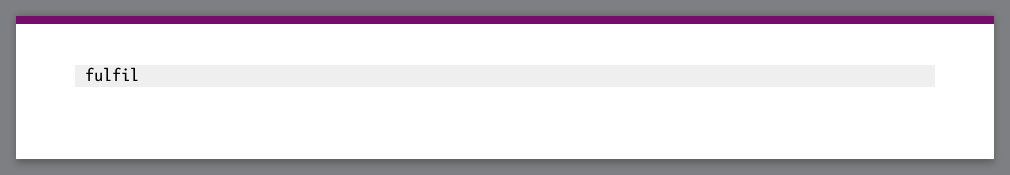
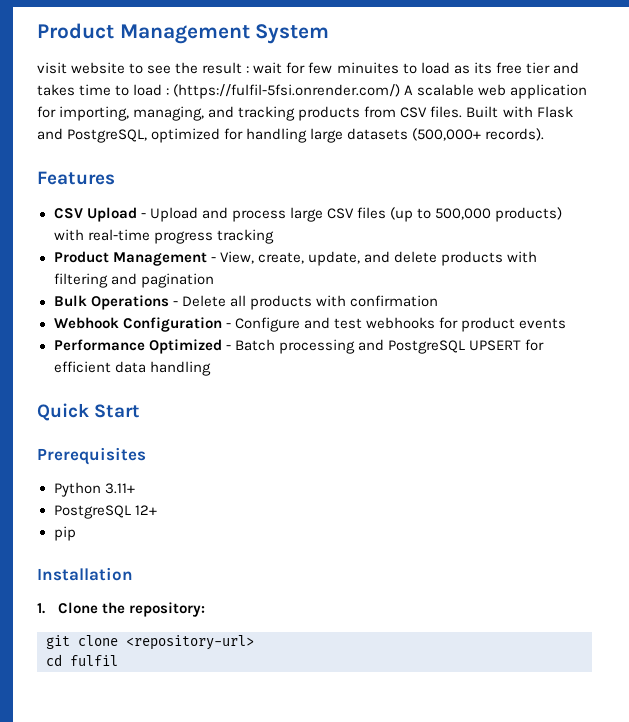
(84, 74) none -> [37,23,330,44] [37,62,579,74] [37,84,588,99] [37,106,573,121] [37,128,545,143] [37,171,115,185] [53,207,563,222] [53,229,274,244] [53,251,537,266] [53,273,214,288] [53,295,438,310] [53,317,566,332] [53,339,544,354] [53,361,211,376] [37,403,141,421] [37,447,146,465] [53,482,135,497] [53,505,157,519] [53,526,76,541] [37,567,133,581] [37,602,205,617] [46,635,254,650] [46,654,62,666] Product Management System // visit website to see the result : wait for few minuites to load as its free tier and takes time to load : (https://fulfil-5fsi.onrender.com/) A scalable web application for importing, managing, and tracking products from CSV files. Built with Flask and PostgreSQL, optimized for handling large datasets (500,000+ records). // Features // CSV Upload - Upload and process large CSV files (up to 500,000 products) with real-time progress tracking // Product Management - View, create, update, and delete products with filtering and pagination // Bulk Operations - Delete all products with confirmation // Webhook Configuration - Configure and test webhooks for product events // Performance Optimized - Batch processing and PostgreSQL UPSERT for efficient data handling // Quick Start // Prerequisites // Python 3.11+ // PostgreSQL 12+ // pip // Installation // 1. Clone the repository: // git clone <repository-url> // cd

